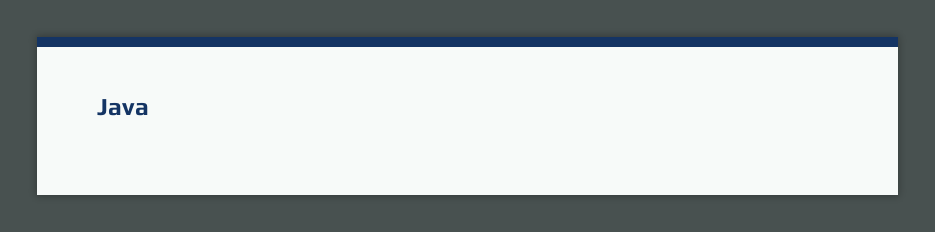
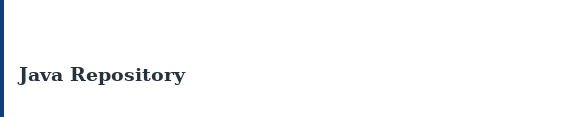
(149, 107) none -> [70,67,186,85] Repository

